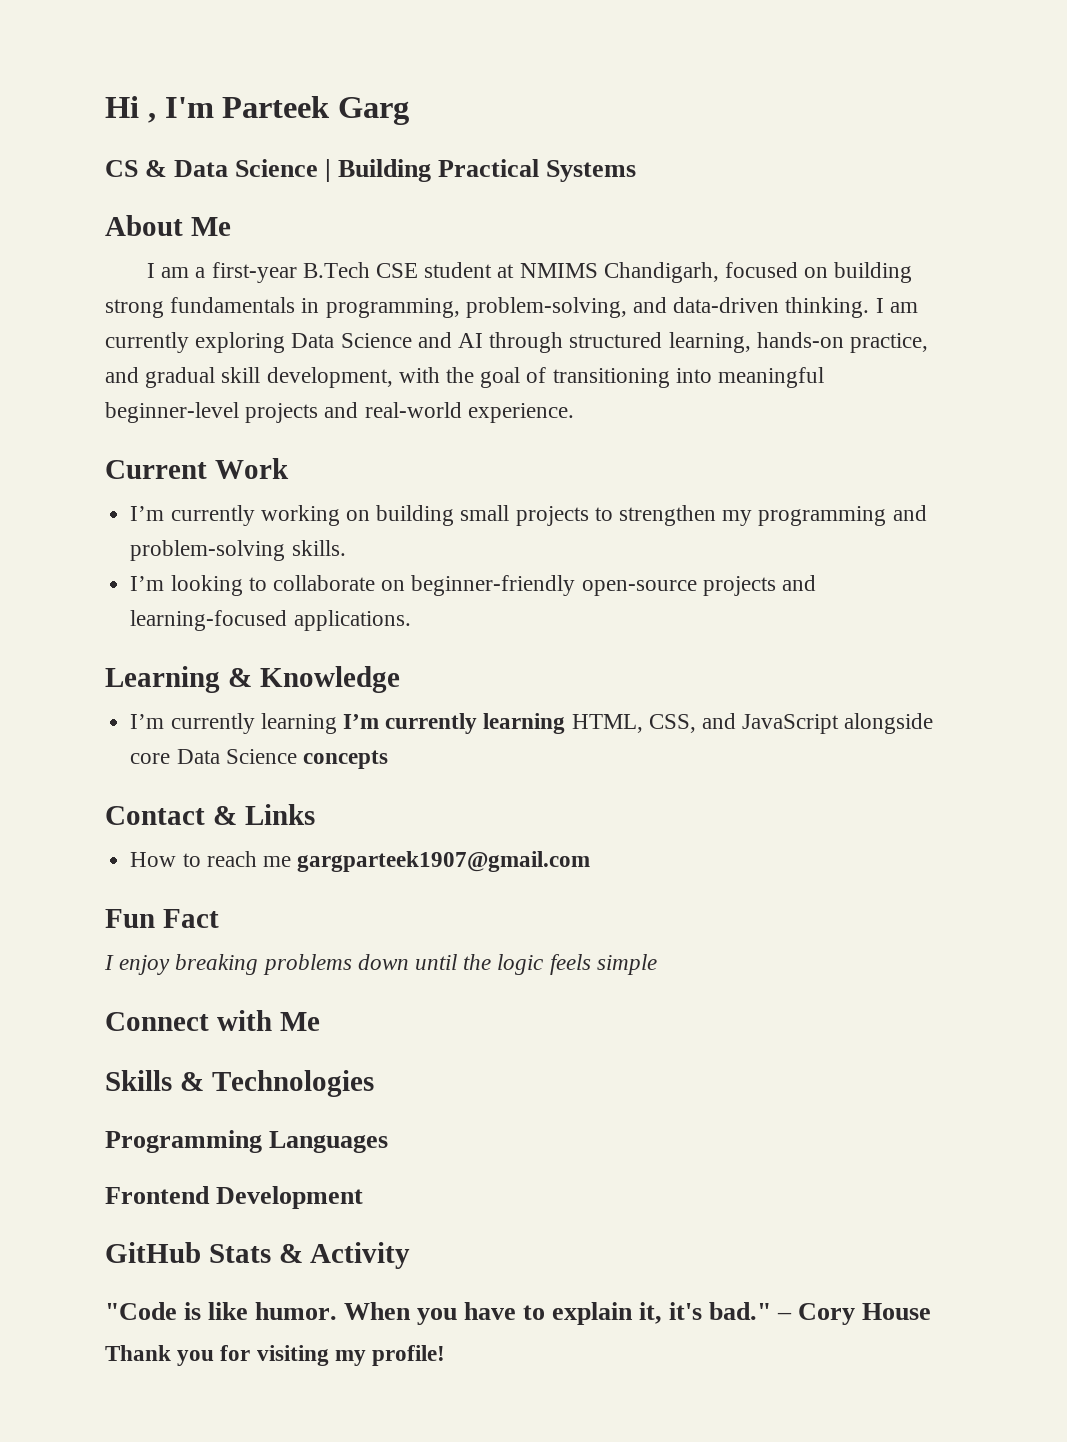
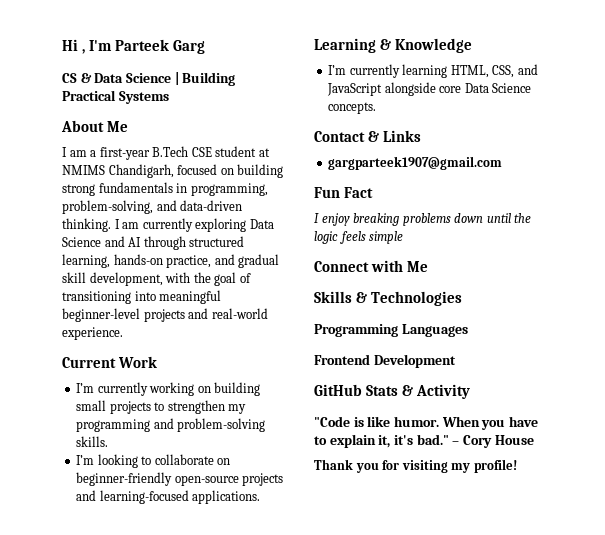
[342,713,566,734] I’m currently learning -> (448, 71) none
[302,750,388,769] concepts -> [328,102,377,114] concepts.
[130,851,291,867] How to reach me -> (421, 136) none

